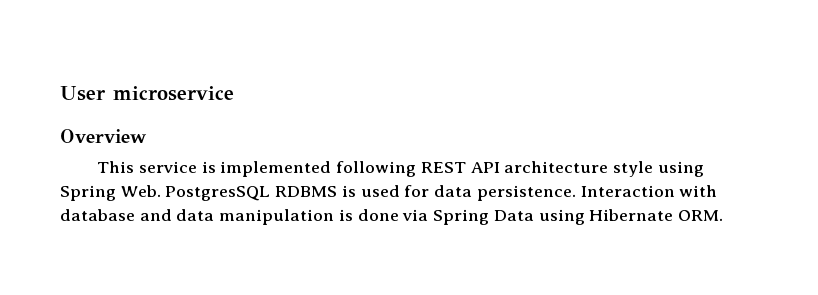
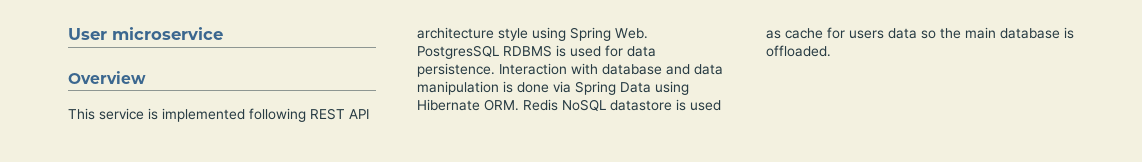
(723, 215) none -> [523,99,721,111] [766,27,1074,39] [766,45,831,57] Redis NoSQL datastore is used as cache for users data so the main database is offloaded.

